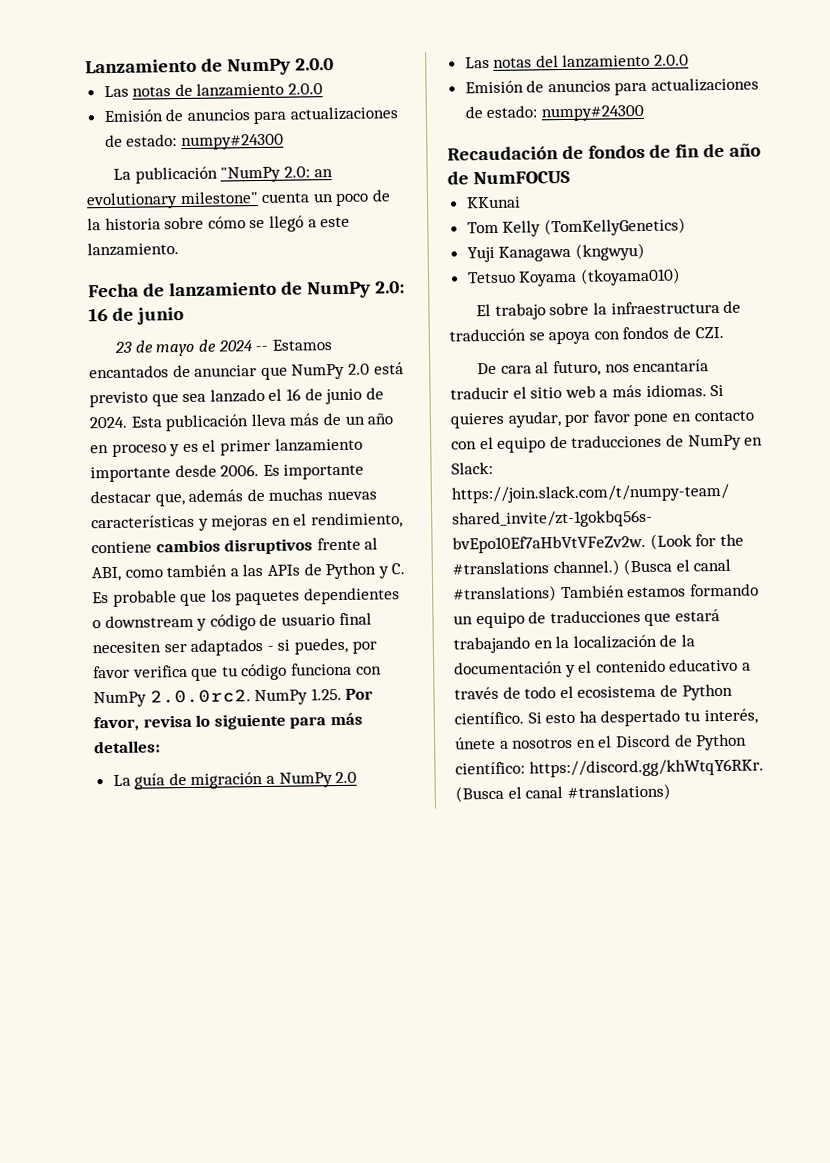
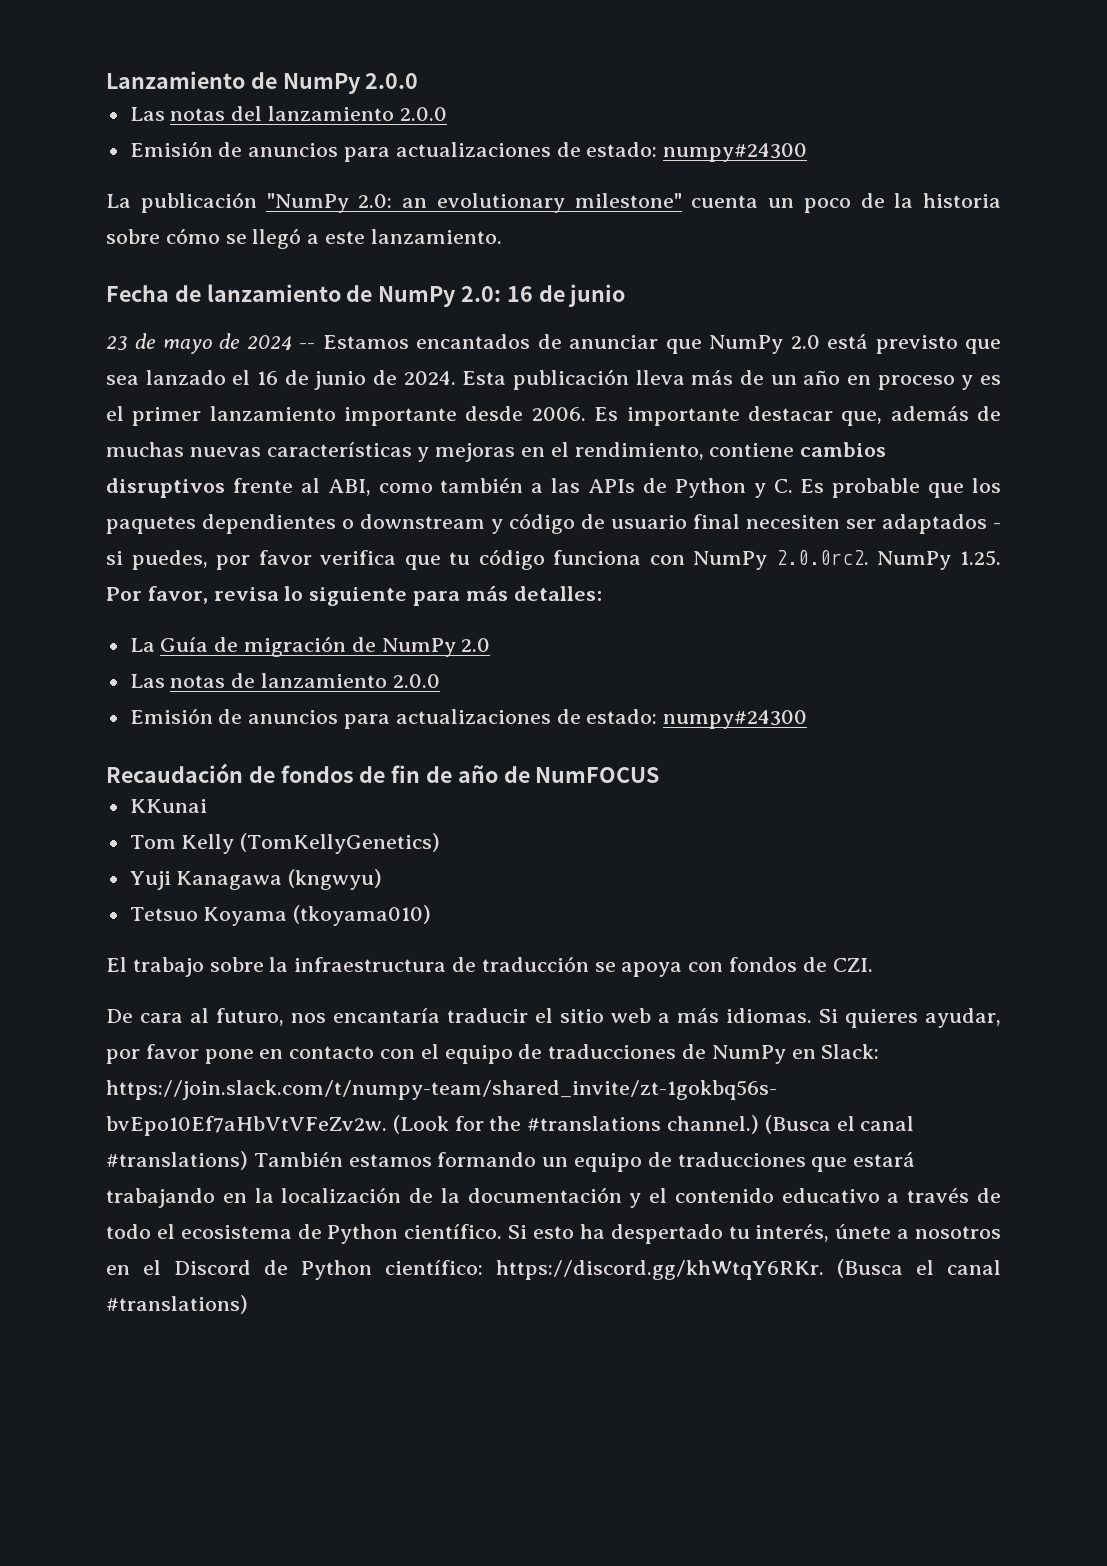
[174,83,193,97] de -> [231,106,263,121] del
[134,773,166,790] guía -> [160,637,209,652] Guía
[266,775,276,784] a -> [351,637,376,652] de
[535,55,559,68] del -> [231,673,256,688] de

